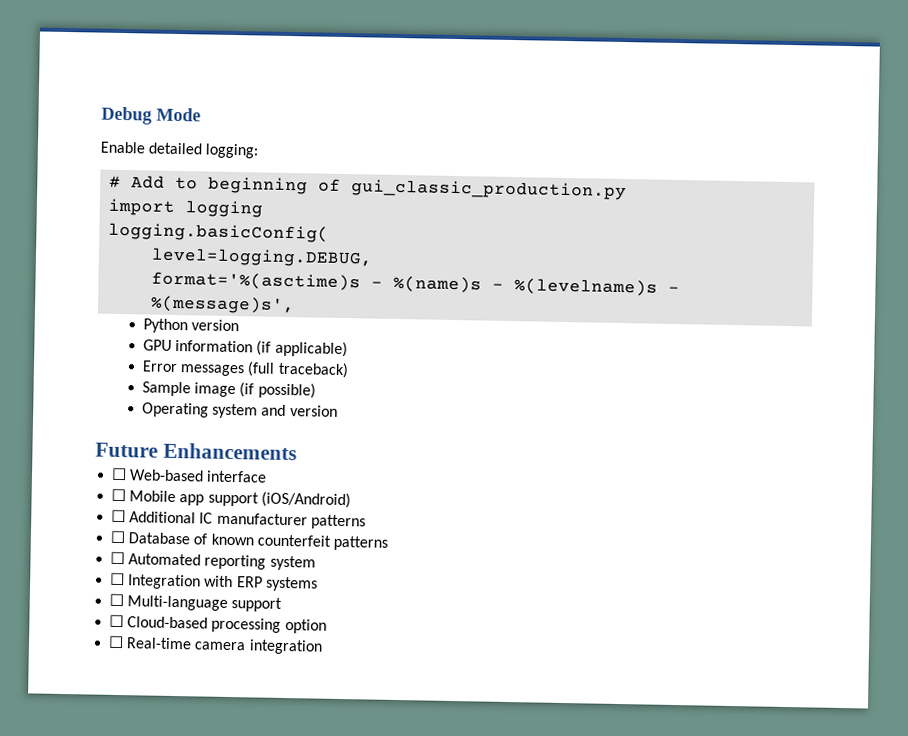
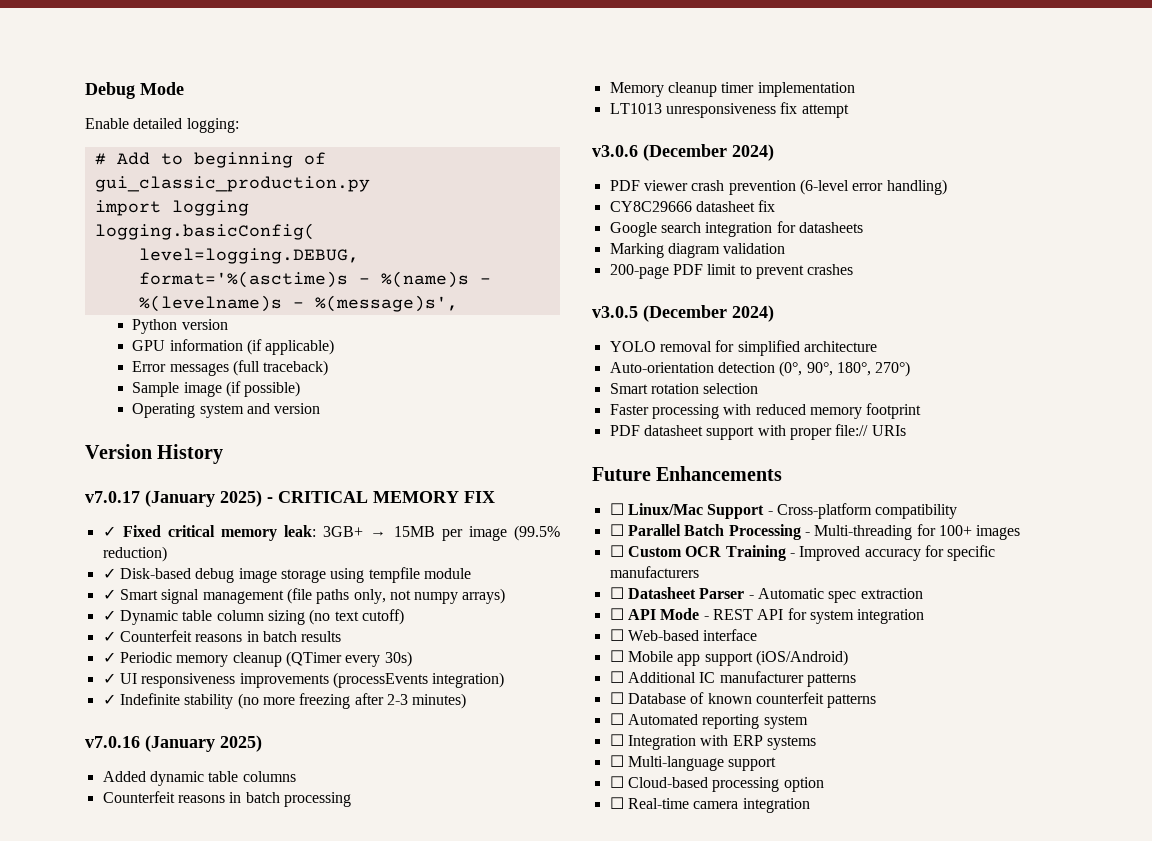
[95,442,297,461] Future Enhancements -> [85,444,224,464] [85,490,495,507] [102,525,560,541] [102,546,167,562] [102,567,471,583] [102,588,506,604] [102,609,404,625] [102,630,342,642] [102,651,412,667] [102,672,505,688] [102,693,467,709] [85,735,262,752] [102,771,296,786] [102,791,351,807] [609,82,855,97] [609,102,849,118] [592,144,774,161] [609,179,947,195] [609,200,776,212] [609,221,863,237] [609,243,786,258] [609,264,854,279] [592,305,774,322] [609,340,877,356] [609,361,911,377] [609,383,759,394] [609,403,922,419] [609,424,906,440] [592,466,783,481] [609,503,958,519] [609,524,1021,540] [609,545,996,561] [609,566,699,578] [609,587,923,603] [609,608,925,624] Version History // v7.0.17 (January 2025) - CRITICAL MEMORY FIX // ✓ Fixed critical memory leak: 3GB+ → 15MB per image (99.5% reduction) // ✓ Disk-based debug image storage using tempfile module // ✓ Smart signal management (file paths only, not numpy arrays) // ✓ Dynamic table column sizing (no text cutoff) // ✓ Counterfeit reasons in batch results // ✓ Periodic memory cleanup (QTimer every 30s) // ✓ UI responsiveness improvements (processEvents integration) // ✓ Indefinite stability (no more freezing after 2-3 minutes) // v7.0.16 (January 2025) // Added dynamic table columns // Counterfeit reasons in batch processing // Memory cleanup timer implementation // LT1013 unresponsiveness fix attempt // v3.0.6 (December 2024) // PDF viewer crash prevention (6-level error handling) // CY8C29666 datasheet fix // Google search integration for datasheets // Marking diagram validation // 200-page PDF limit to prevent crashes // v3.0.5 (December 2024) // YOLO removal for simplified architecture // Auto-orientation detection (0°, 90°, 180°, 270°) // Smart rotation selection // Faster processing with reduced memory footprint // PDF datasheet support with proper file:// URIs // Future Enhancements // ☐ Linux/Mac Support - Cross-platform compatibility // ☐ Parallel Batch Processing - Multi-threading for 100+ images // ☐ Custom OCR Training - Improved accuracy for specific manufacturers // ☐ Datasheet Parser - Automatic spec extraction // ☐ API Mode - REST API for system integration

